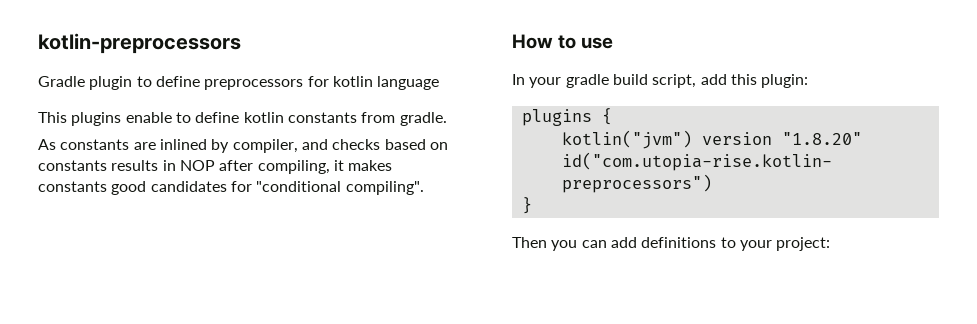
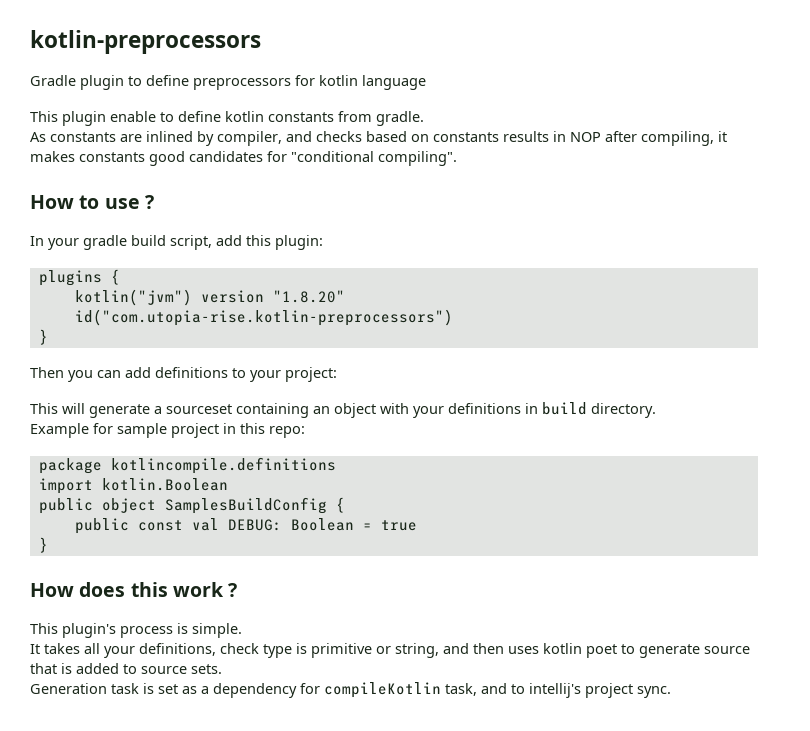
[71,112,122,126] plugins -> [62,111,106,126] plugin
(614, 43) none -> [144,195,154,209] ?
(831, 244) none -> [30,402,656,418] [30,423,305,438] [38,457,336,474] [38,478,228,494] [38,497,345,514] [74,518,417,534] [38,537,48,553] [30,582,238,597] [30,623,242,638] [30,643,750,658] [30,663,222,674] [30,682,671,698] // This will generate a sourceset containing an object with your definitions in build directory. // Example for sample project in this repo: // package kotlincompile.definitions // import kotlin.Boolean // public object SamplesBuildConfig { // public const val DEBUG: Boolean = true // } // How does this work ? // This plugin's process is simple. // It takes all your definitions, check type is primitive or string, and then uses kotlin poet to generate source that is added to source sets. // Generation task is set as a dependency for compileKotlin task, and to intellij's project sync.

